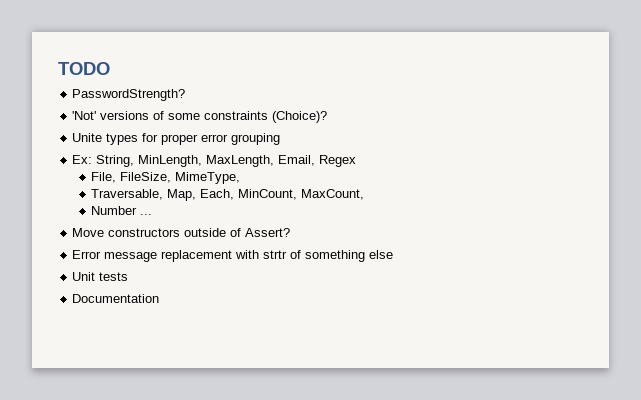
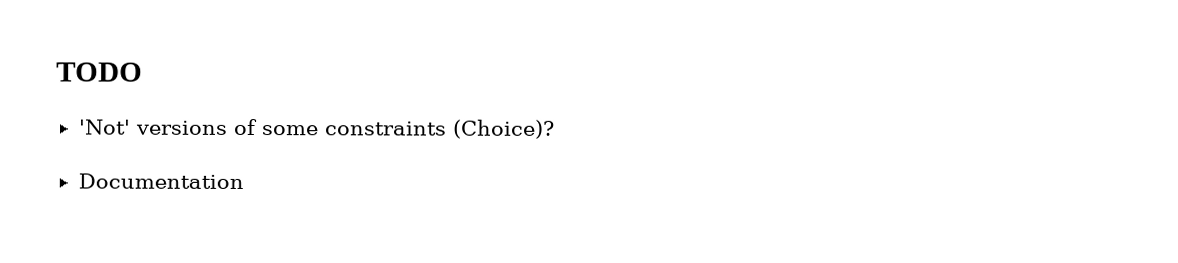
[72,89,186,101] // PasswordStrength? -> (143, 72) none
[72,133,281,145] [72,155,357,167] [91,172,241,184] [91,189,365,201] [91,206,153,215] [72,228,291,237] [72,250,394,262] [72,272,129,281] // Unite types for proper error grouping // Ex: String, MinLength, MaxLength, Email, Regex // File, FileSize, MimeType, // Traversable, Map, Each, MinCount, MaxCount, // Number ... // Move constructors outside of Assert? // Error message replacement with strtr of something else // Unit tests -> (555, 129) none

